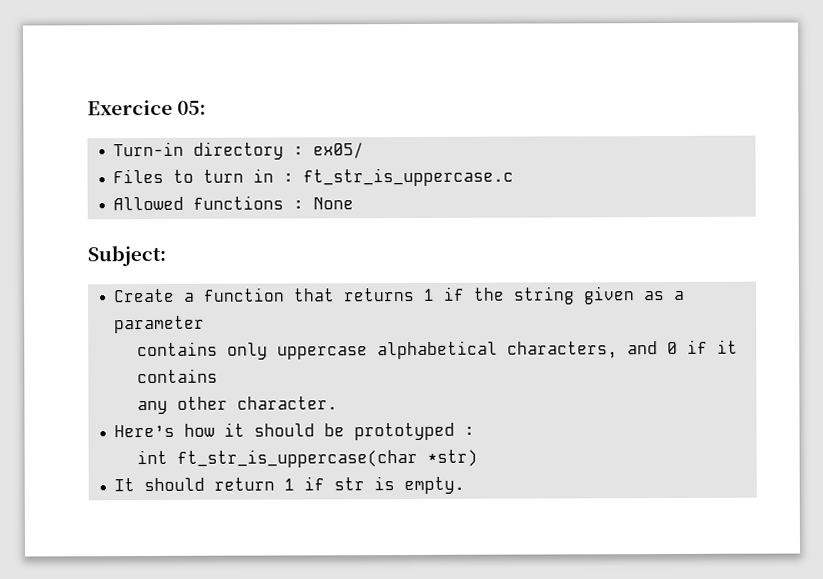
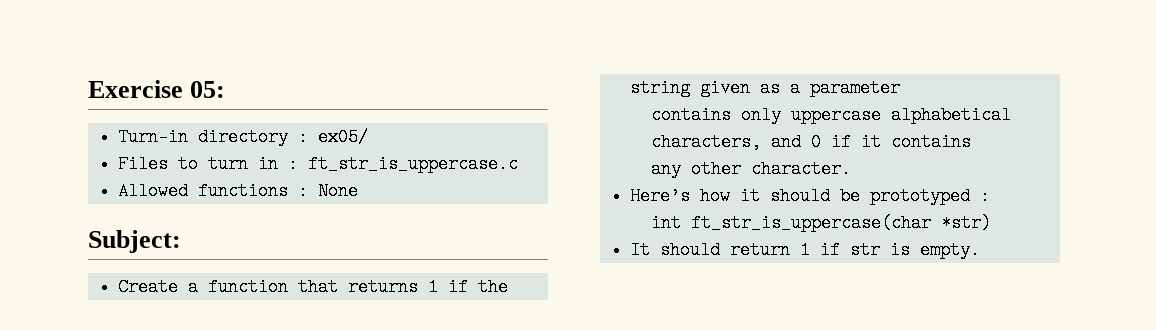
[87,99,173,116] Exercice -> [88,80,183,98] Exercise

